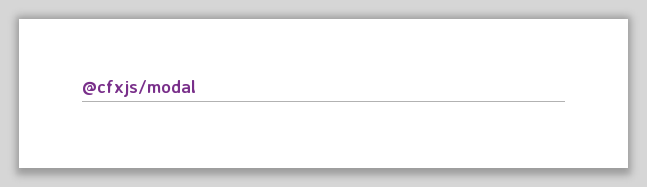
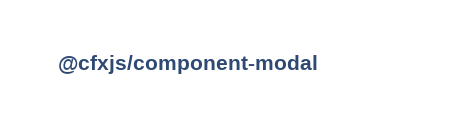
[82,80,196,97] @cfxjs/modal -> [58,55,318,74] @cfxjs/component-modal

